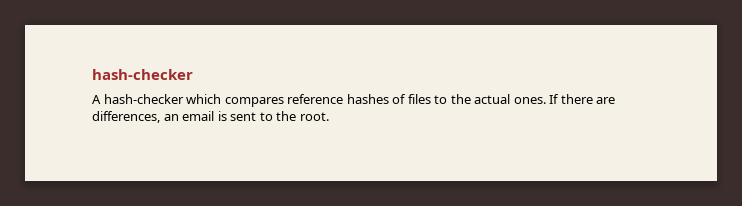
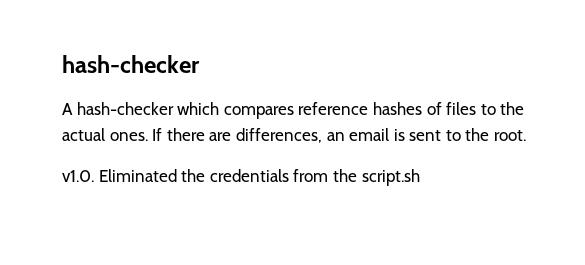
(329, 116) none -> [62,169,420,186] // v1.0. Eliminated the credentials from the script.sh

